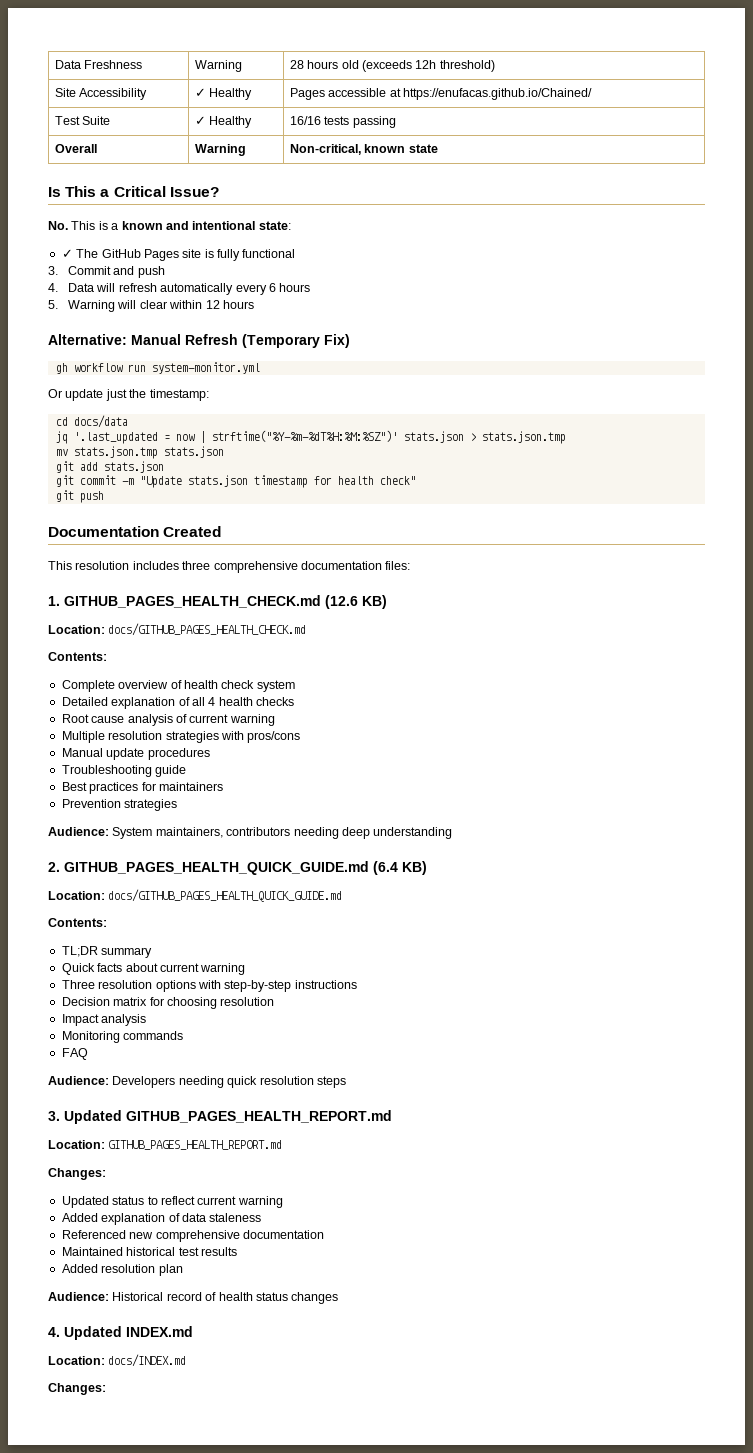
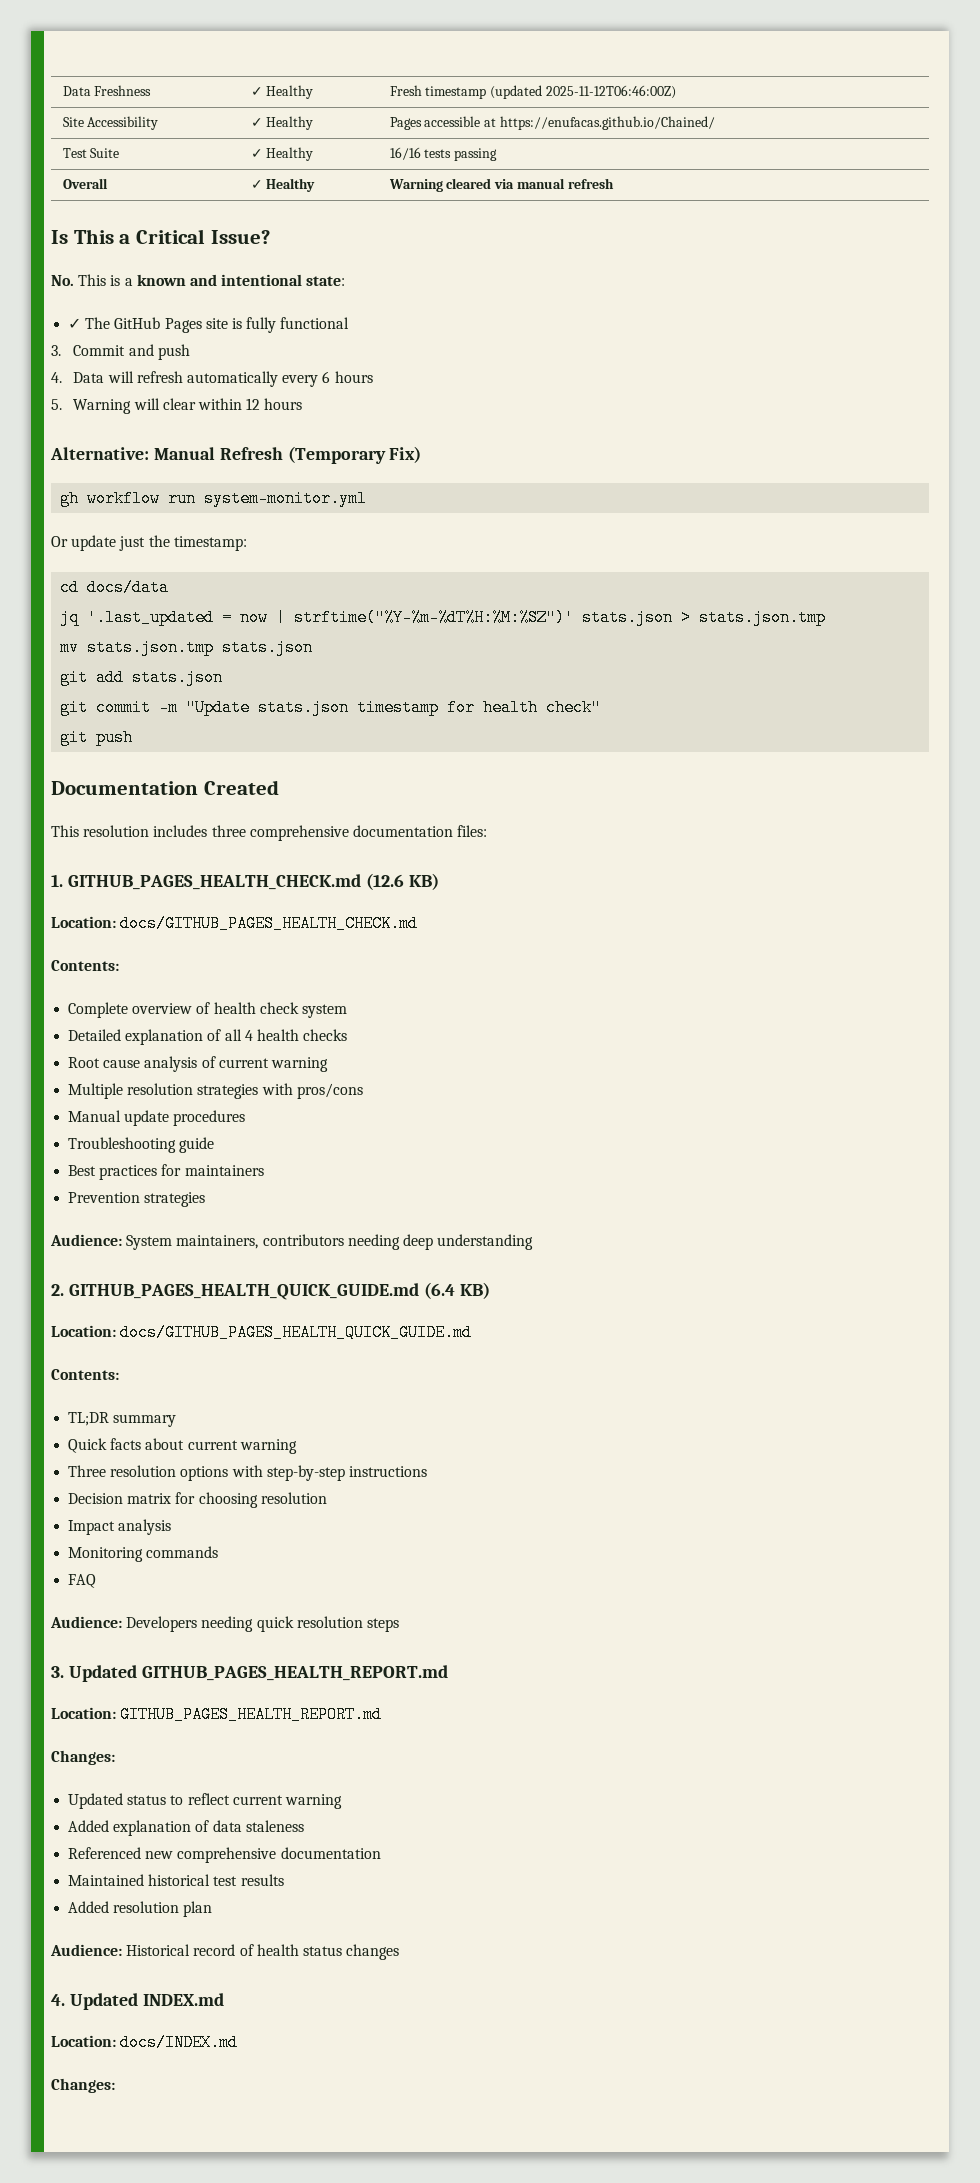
[194,60,242,72] [289,60,495,72] Warning | 28 hours old (exceeds 12h threshold) -> [250,85,314,99] [389,85,676,99] ✓ Healthy | Fresh timestamp (updated 2025-11-12T06:46:00Z)
[194,144,246,156] [289,144,438,155] | Warning | Non-critical, known state -> [250,178,316,192] [388,178,614,192] | ✓ Healthy | Warning cleared via manual refresh

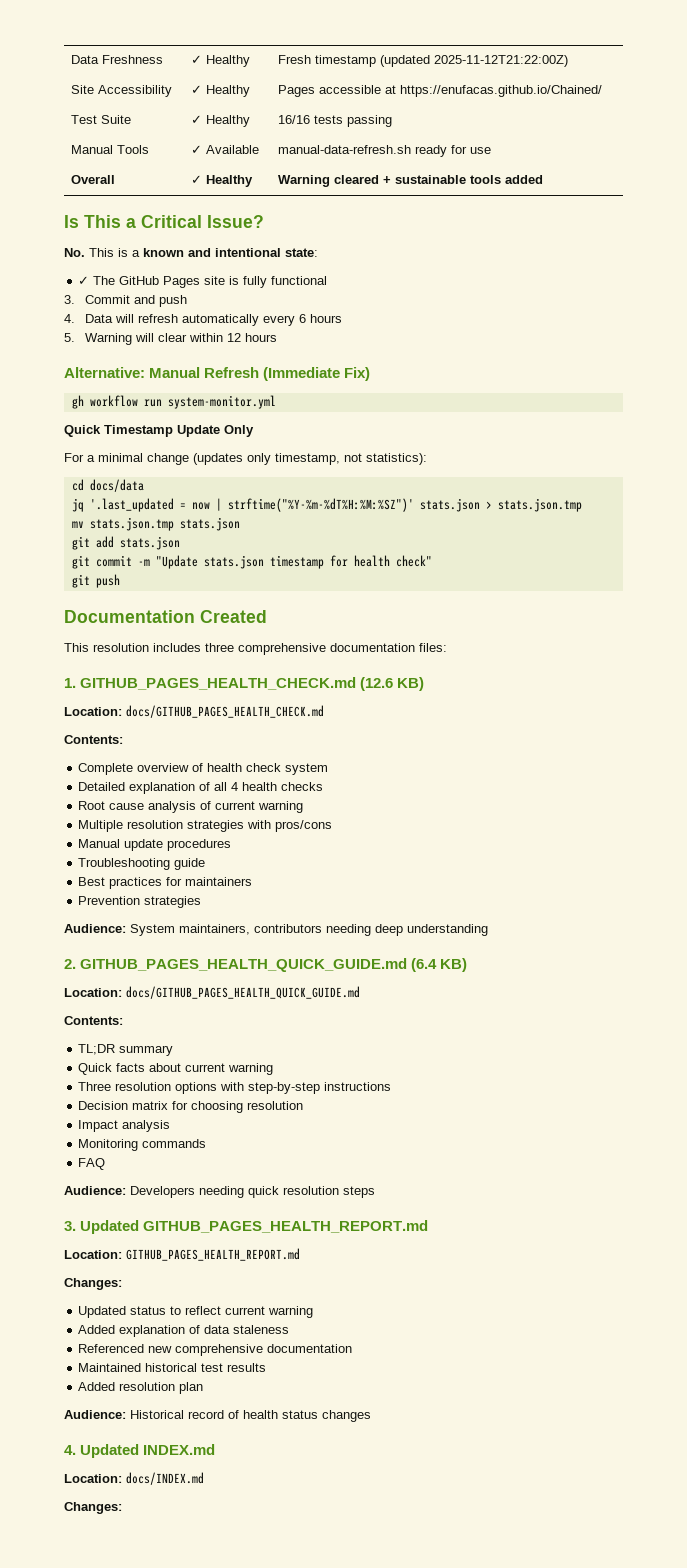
[545,85,676,99] 2025-11-12T06:46:00Z) -> [434,55,569,67] 2025-11-12T21:22:00Z)
(498, 154) none -> [71,145,150,154] [191,145,260,154] [278,145,492,157] // Manual Tools | ✓ Available | manual-data-refresh.sh ready for use
[494,178,614,189] via manual refresh -> [383,175,544,184] + sustainable tools added
[287,446,386,464] (Temporary -> [263,367,341,381] (Immediate
[51,535,247,551] Or update just the timestamp: -> [64,425,254,437] [64,453,427,465] Quick Timestamp Update Only // For a minimal change (updates only timestamp, not statistics):

